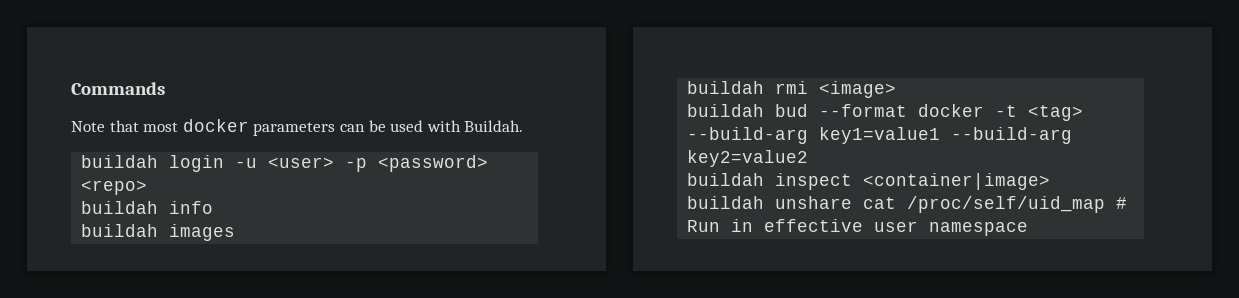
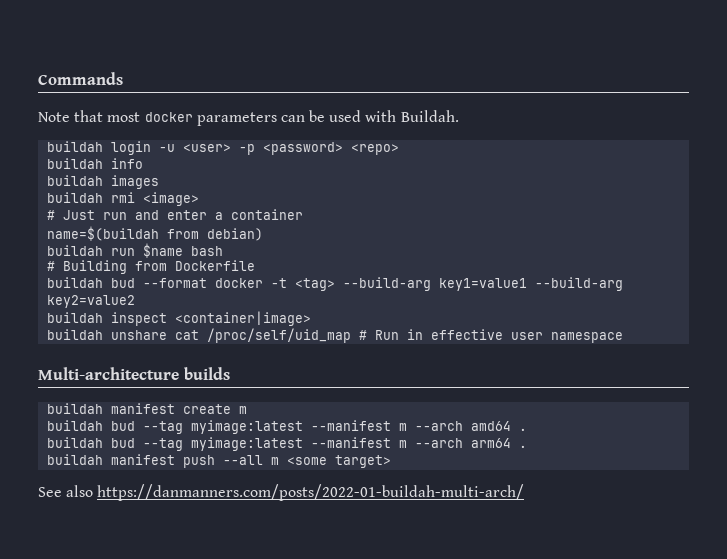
(897, 89) none -> [47,209,304,220] [47,226,264,241] [47,243,224,258] [47,260,256,274] // # Just run and enter a container // name=$(buildah from debian) // buildah run $name bash // # Building from Dockerfile
(1029, 229) none -> [38,367,230,380] [47,403,248,414] [47,420,528,434] [47,437,528,451] [47,454,392,468] [38,484,525,501] // Multi-architecture builds // buildah manifest create m // buildah bud --tag myimage:latest --manifest m --arch amd64 . // buildah bud --tag myimage:latest --manifest m --arch arm64 . // buildah manifest push --all m <some target> // See also https://danmanners.com/posts/2022-01-buildah-multi-arch/

